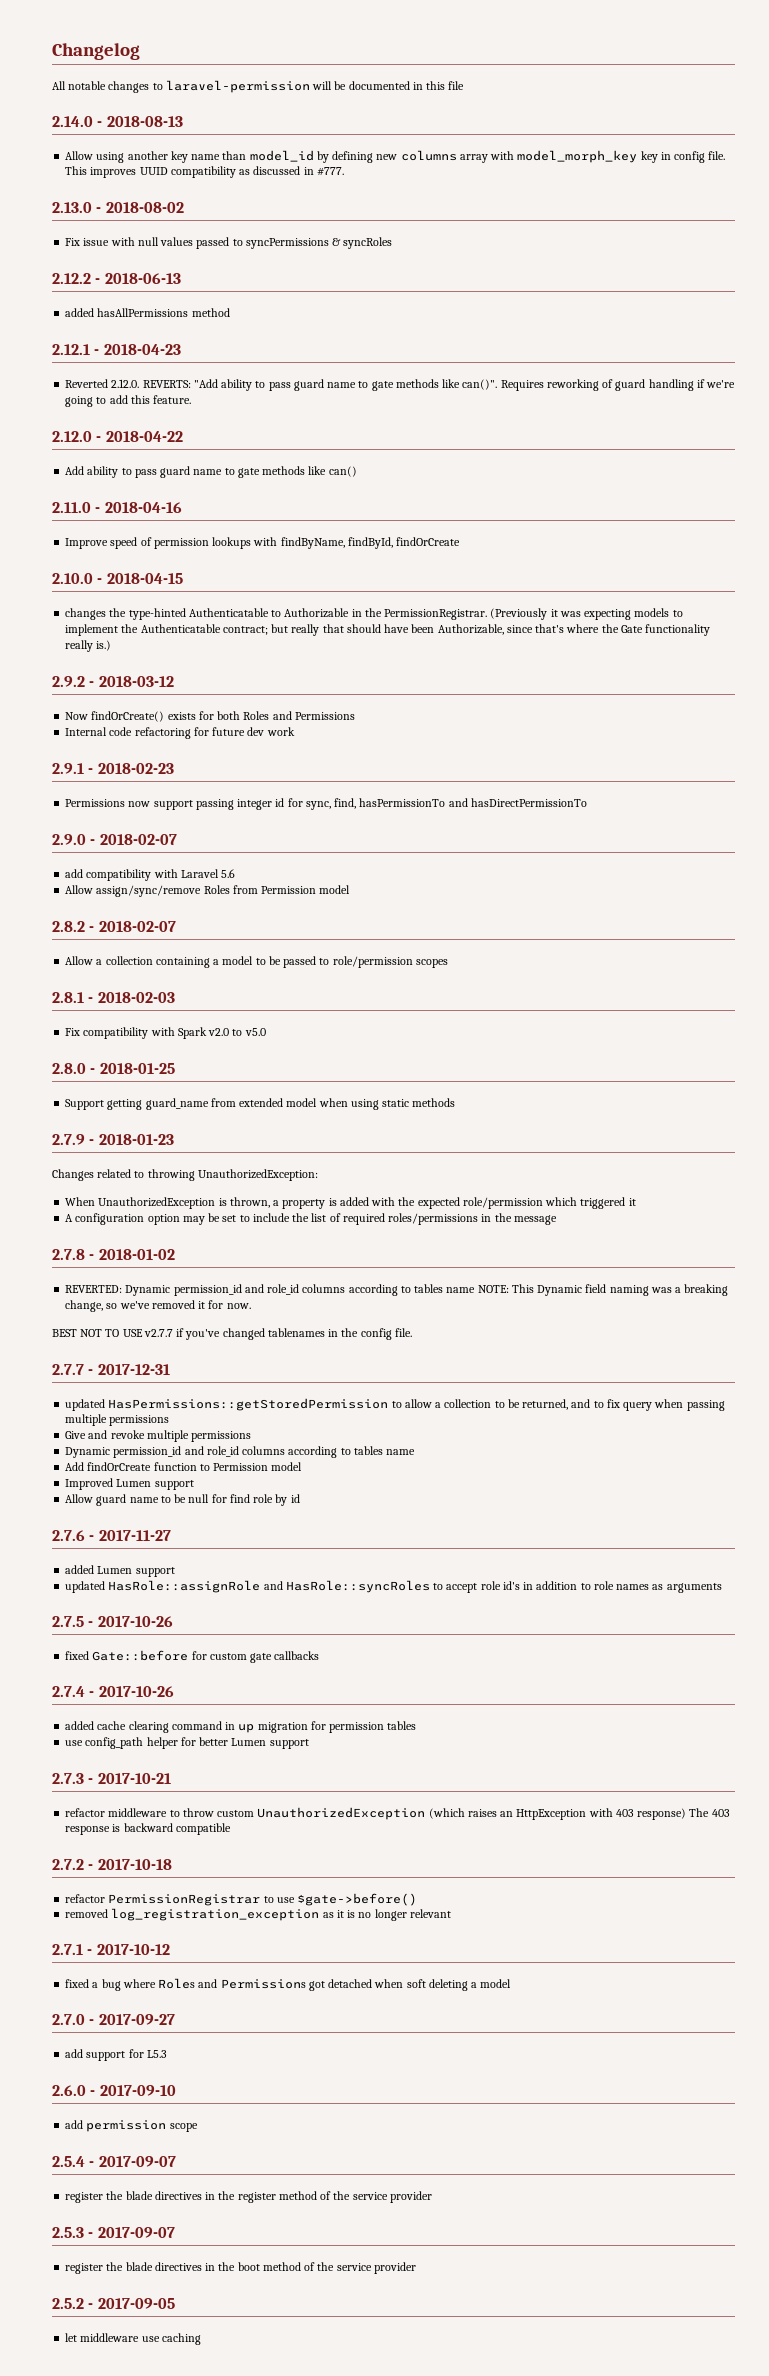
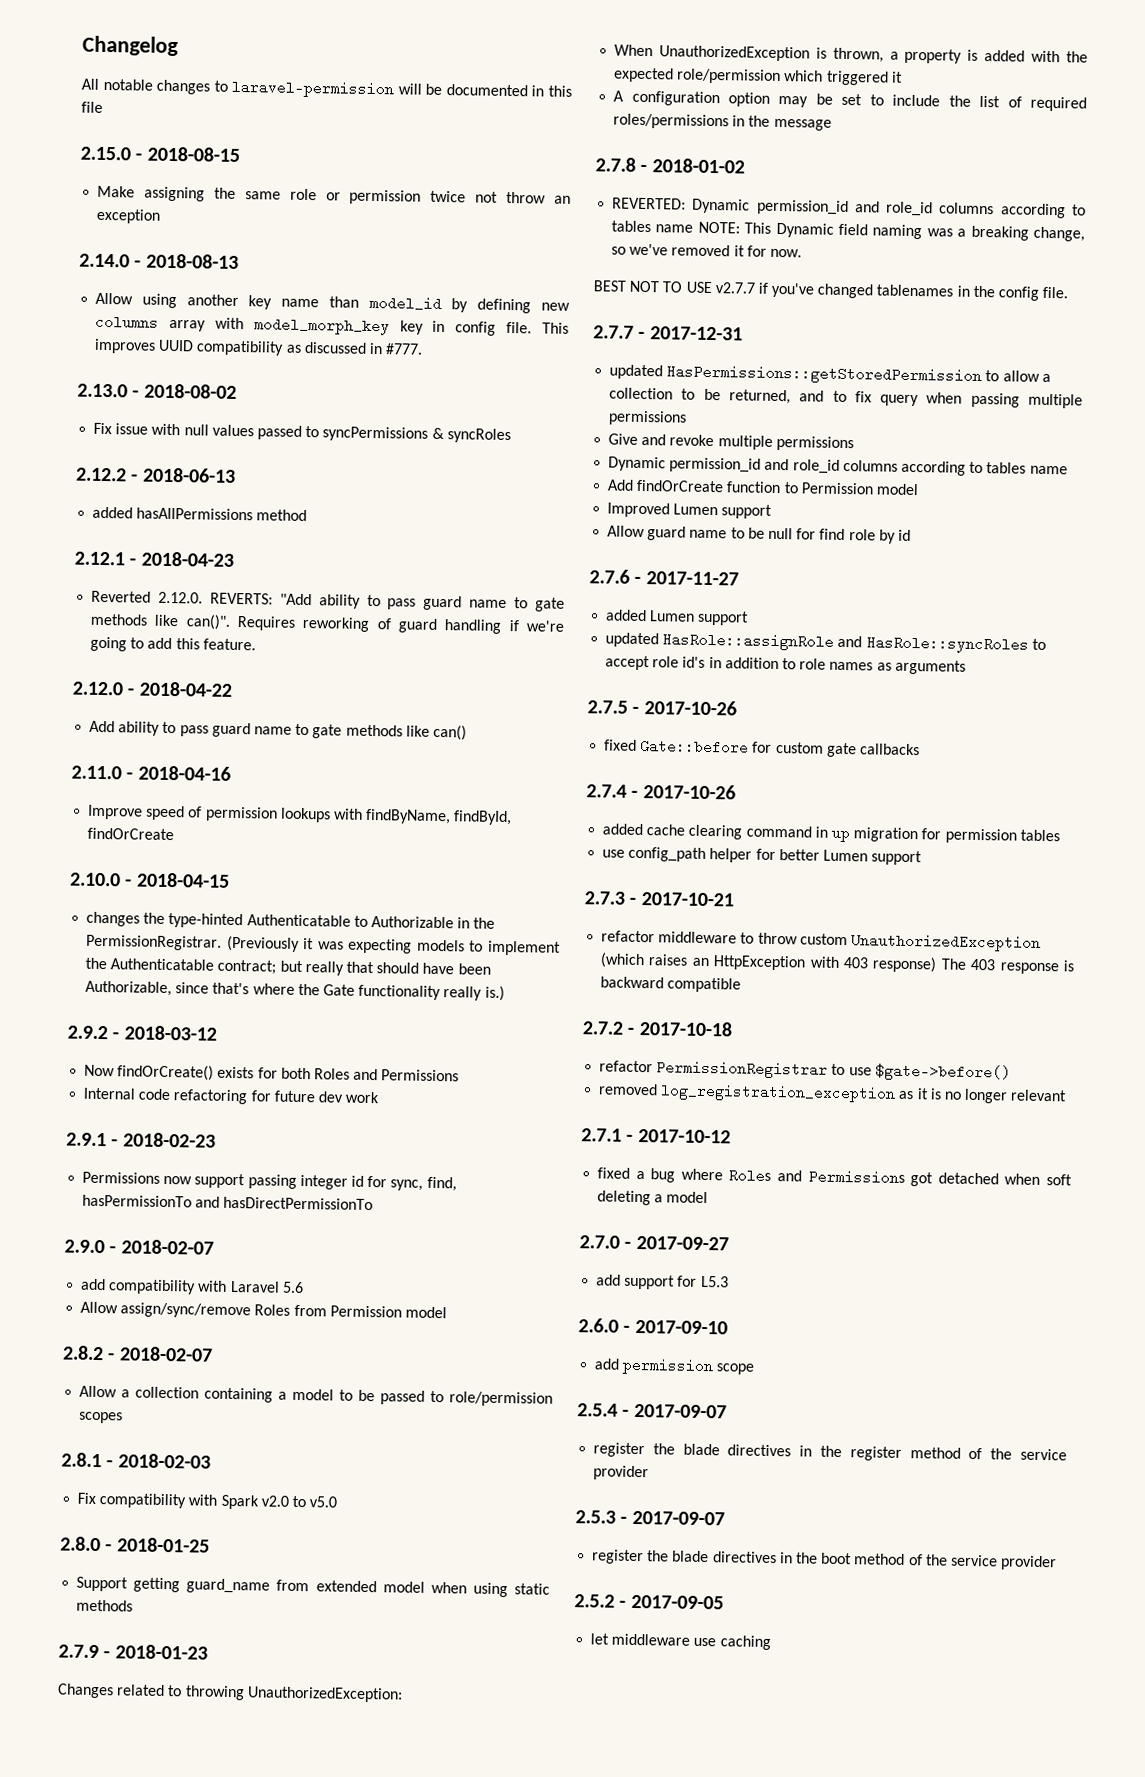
(465, 85) none -> [80,146,240,162] [97,185,571,205] [96,208,162,224] // 2.15.0 - 2018-08-15 // Make assigning the same role or permission twice not throw an exception

